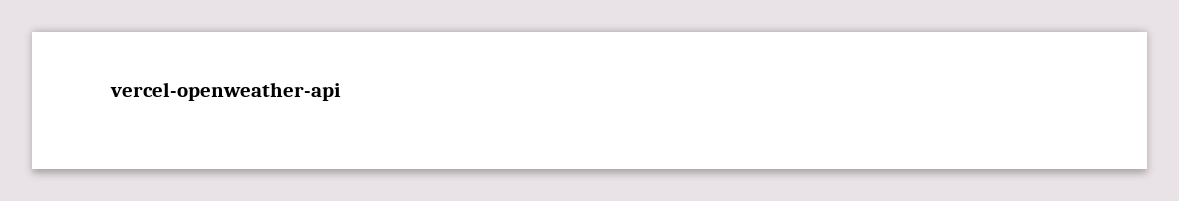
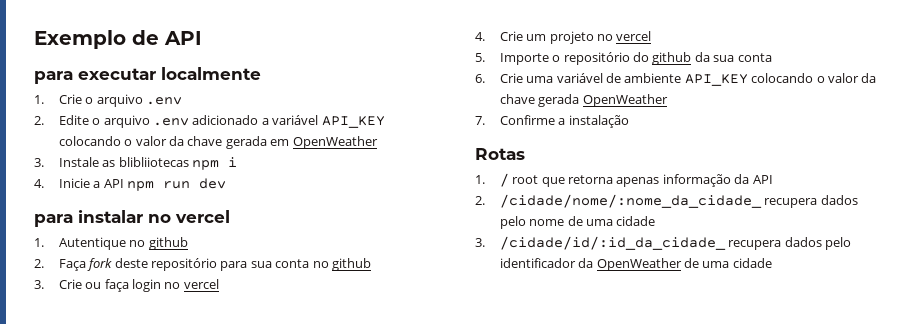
[110,82,341,101] vercel-openweather-api -> [34,30,202,49] [34,67,261,84] [34,94,183,107] [34,115,385,128] [58,136,378,149] [34,157,238,170] [34,178,227,191] [34,210,230,227] [34,237,188,250] [34,258,371,271] [34,279,219,292] [475,31,652,44] [475,52,772,65] [475,73,877,86] [499,94,668,107] [475,115,629,128] [475,148,525,160] [475,173,773,187] [475,194,858,208] [499,216,656,229] [475,236,852,250] [499,258,772,271] Exemplo de API // para executar localmente // 1. Crie o arquivo .env // 2. Edite o arquivo .env adicionado a variável API_KEY colocando o valor da chave gerada em OpenWeather // 3. Instale as blibliiotecas npm i // 4. Inicie a API npm run dev // para instalar no vercel // 1. Autentique no github // 2. Faça fork deste repositório para sua conta no github // 3. Crie ou faça login no vercel // 4. Crie um projeto no vercel // 5. Importe o repositório do github da sua conta // 6. Crie uma variável de ambiente API_KEY colocando o valor da chave gerada OpenWeather // 7. Confirme a instalação // Rotas // 1. / root que retorna apenas informação da API // 2. /cidade/nome/:nome_da_cidade_ recupera dados pelo nome de uma cidade // 3. /cidade/id/:id_da_cidade_ recupera dados pelo identificador da OpenWeather de uma cidade

